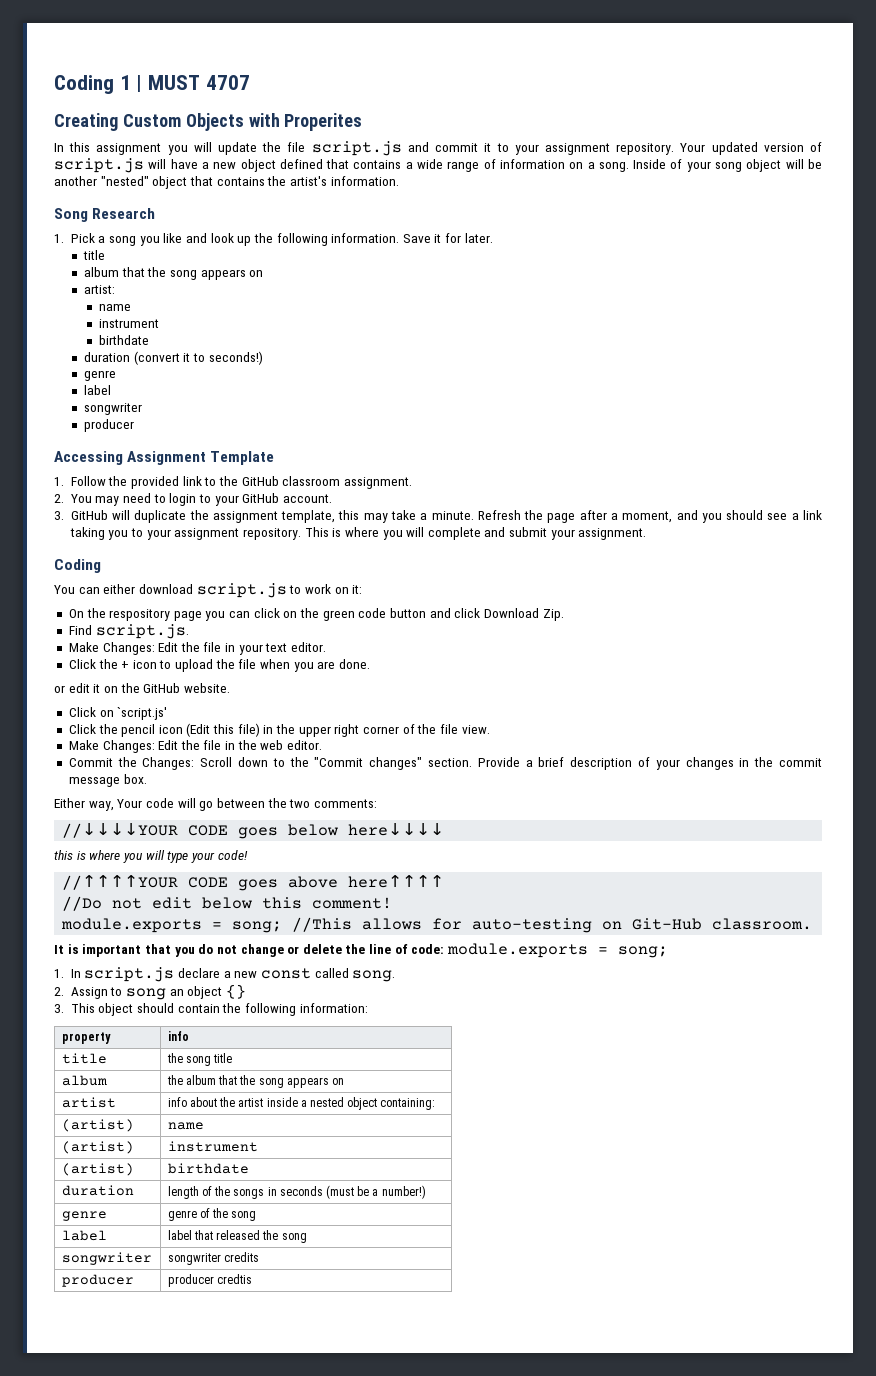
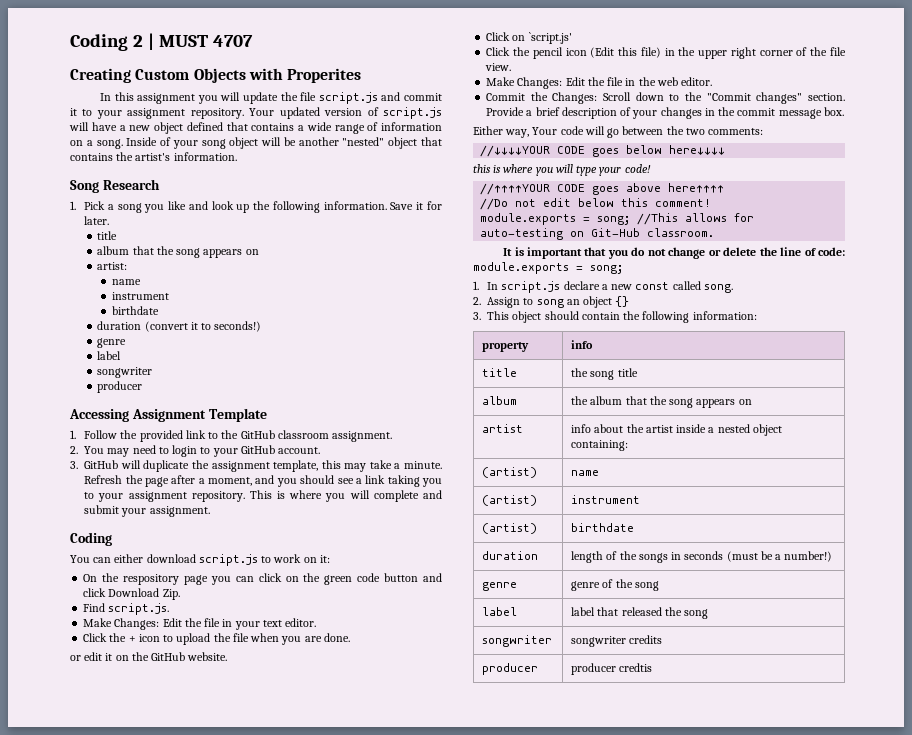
[54,75,131,94] Coding 1 -> [70,34,143,51] Coding 2

